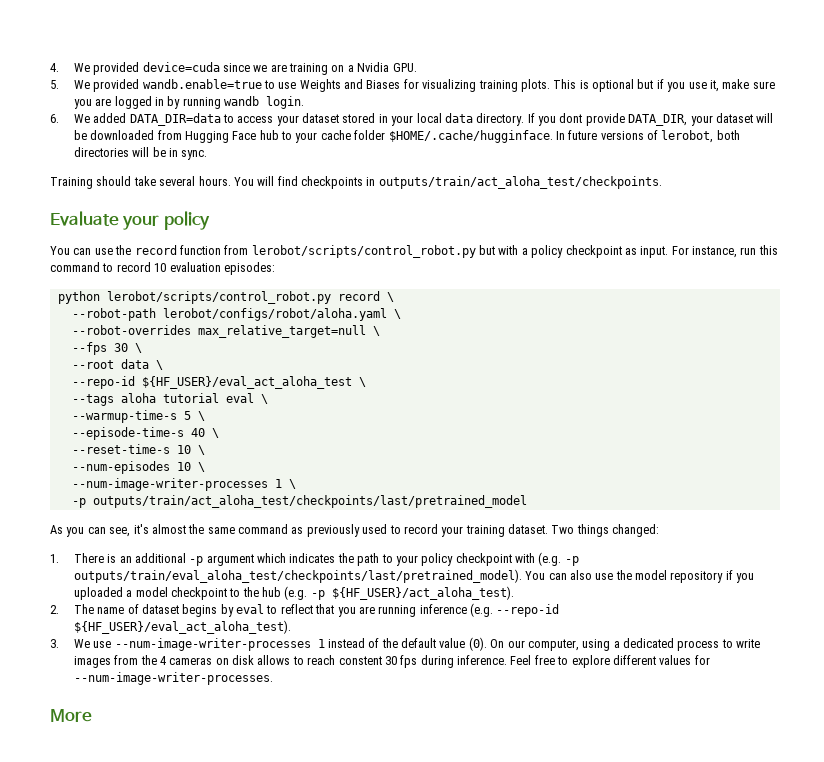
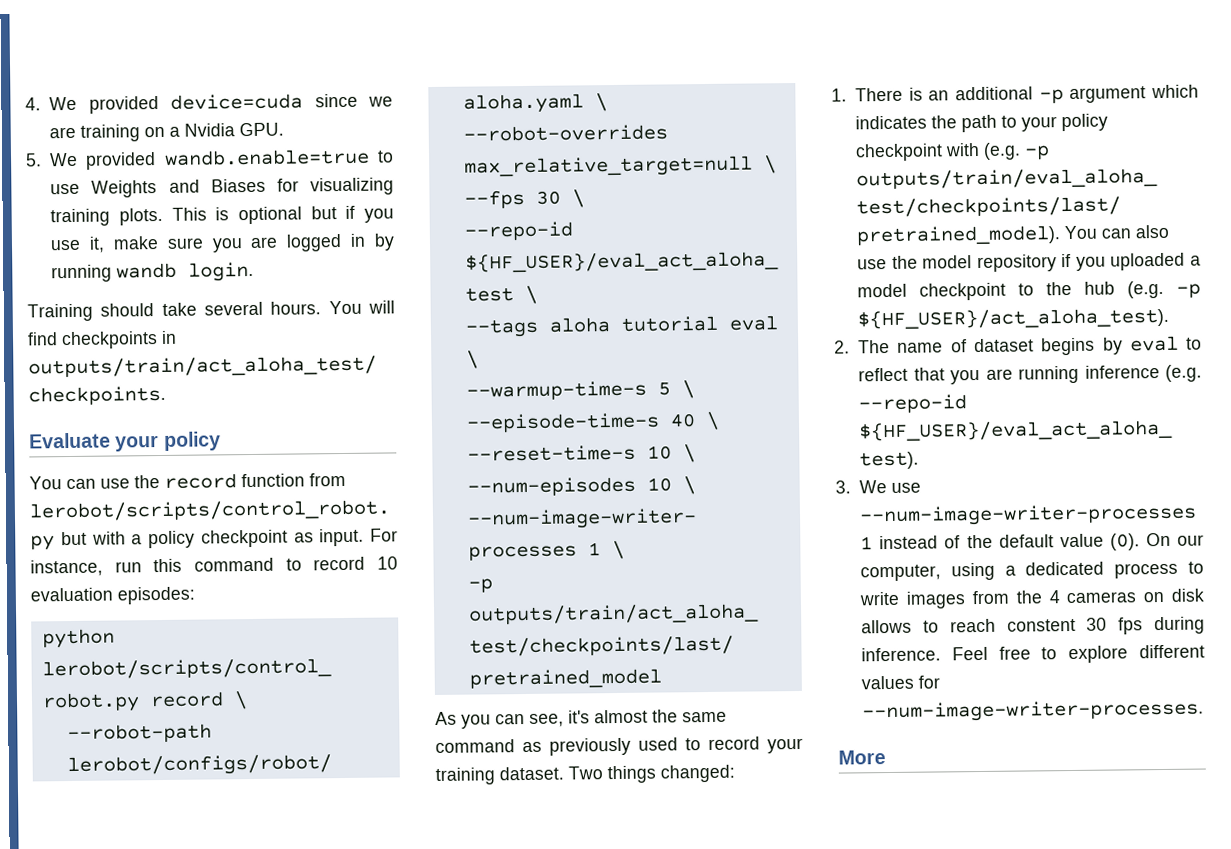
[50,113,774,126] [73,130,740,143] [73,147,208,160] // 6. We added DATA_DIR=data to access your dataset stored in your local data directory. If you dont provide DATA_DIR, your dataset will be downloaded from Hugging Face hub to your cache folder $HOME/.cache/hugginface. In future versions of lerobot, both directories will be in sync. -> (255, 271) none
[71,359,163,370] // --root data \ -> (585, 198) none

